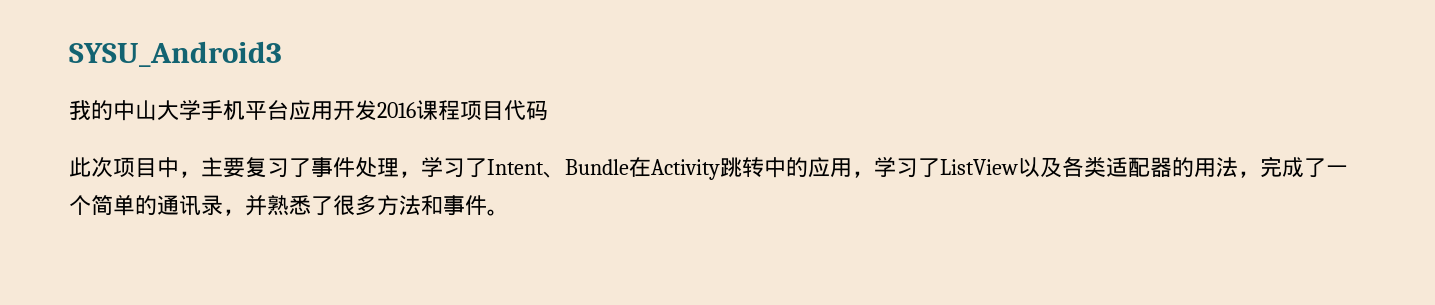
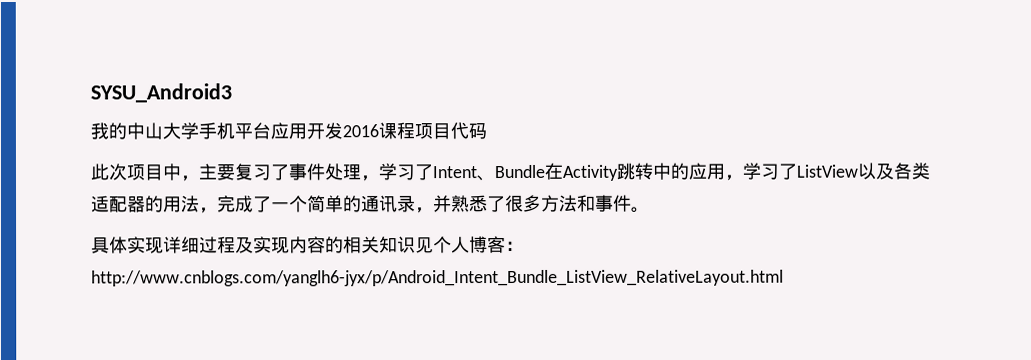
(509, 212) none -> [91,236,524,254] [91,269,784,287] // 具体实现详细过程及实现内容的相关知识见个人博客：http://www.cnblogs.com/yanglh6-jyx/p/Android_Intent_Bundle_ListView_RelativeLayout.html

